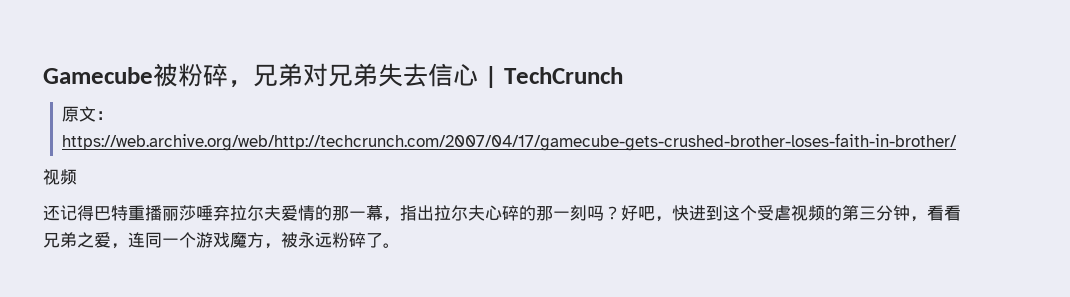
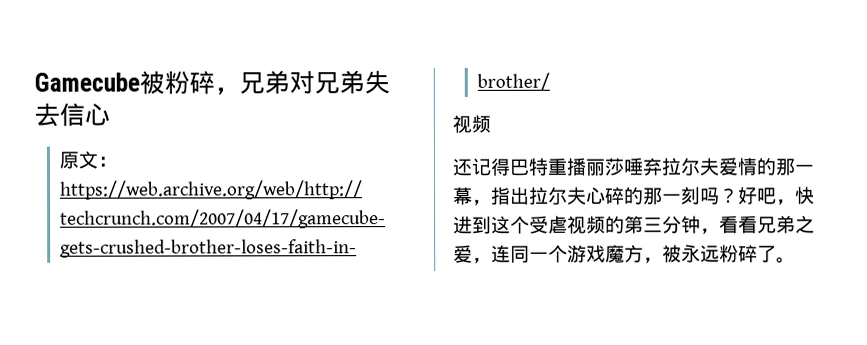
[484,66,623,88] | TechCrunch -> (110, 114) none

